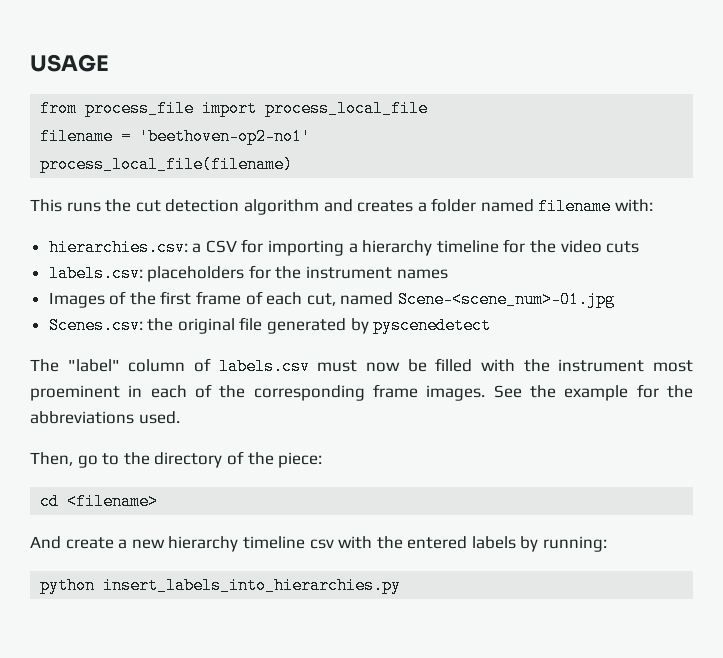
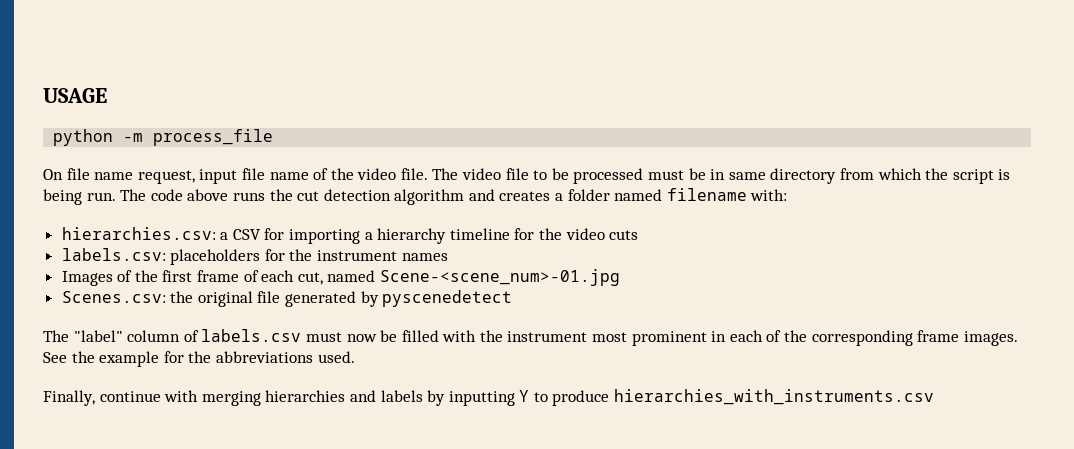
[40,100,429,117] [40,128,312,145] [40,156,294,173] [30,199,62,212] from process_file import process_local_file // filename = 'beethoven-op2-no1' // process_local_file(filename) // This -> [53,129,274,146] [43,168,1011,184] [43,189,229,205] python -m process_file // On file name request, input file name of the video file. The video file to be processed must be in same directory from which the script is being run. The code above
[30,385,120,401] proeminent -> [631,331,707,346] prominent
[30,451,323,468] [40,493,159,510] [30,536,608,552] [40,577,402,594] Then, go to the directory of the piece: // cd <filename> // And create a new hierarchy timeline csv with the entered labels by running: // python insert_labels_into_hierarchies.py -> [43,389,935,406] Finally, continue with merging hierarchies and labels by inputting Y to produce hierarchies_with_instruments.csv

